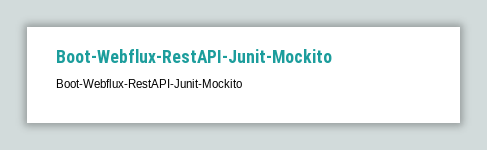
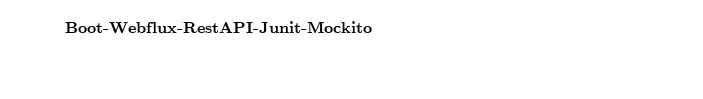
[56,49,332,63] [56,79,242,88] Boot-Webflux-RestAPI-Junit-Mockito // Boot-Webflux-RestAPI-Junit-Mockito -> [65,21,372,34] Boot-Webflux-RestAPI-Junit-Mockito

